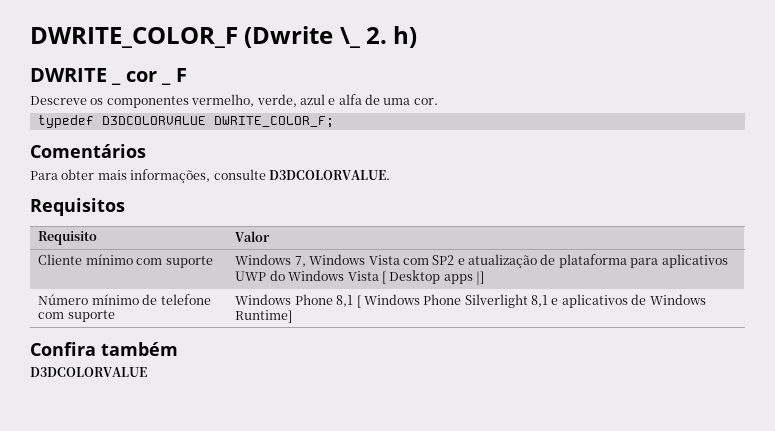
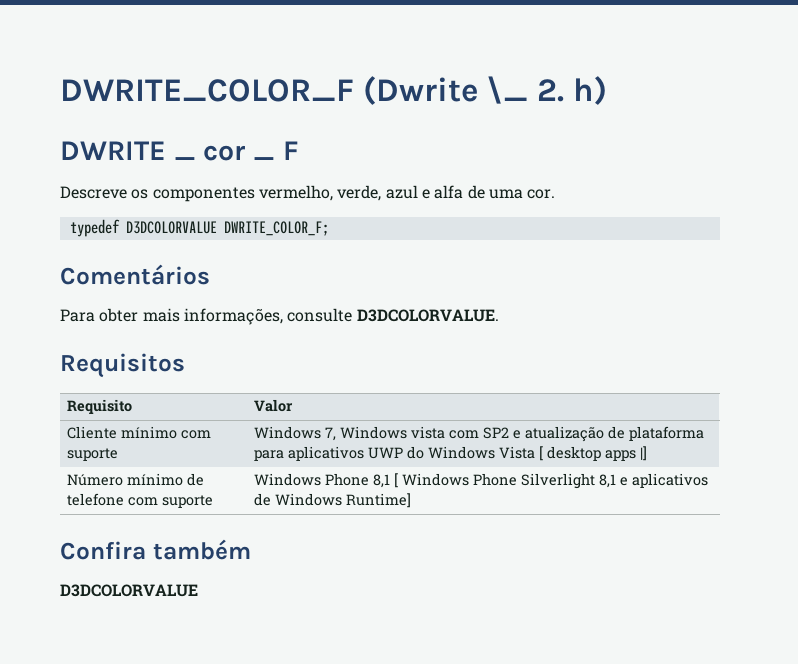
[368,255,400,265] Vista -> [411,426,446,439] vista
[389,270,441,284] Desktop -> [547,446,602,461] desktop

